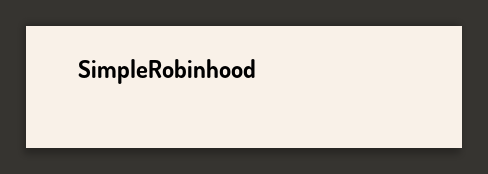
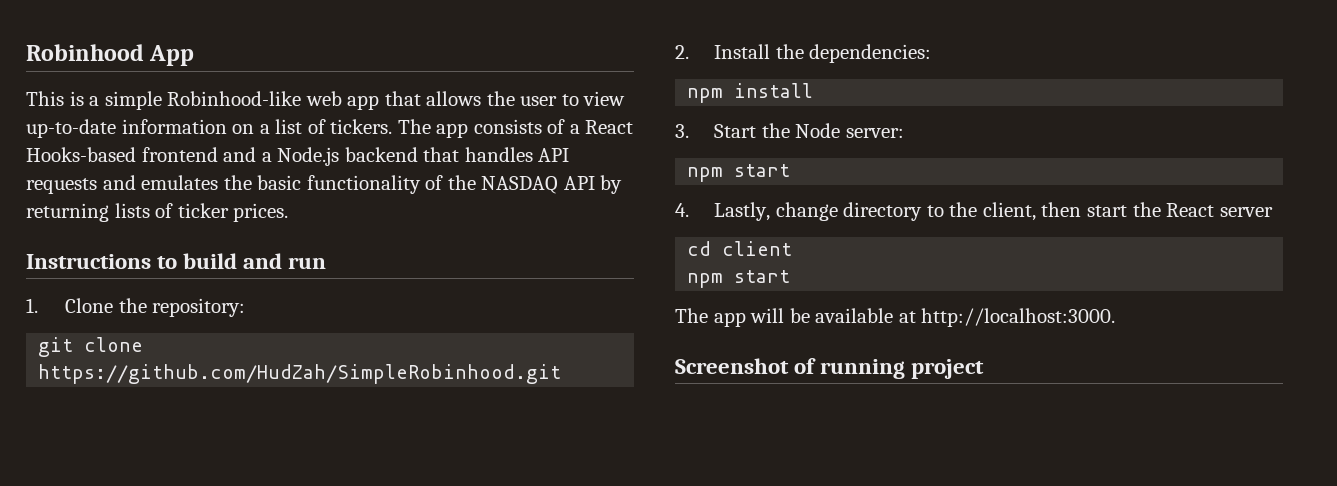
[78,59,256,84] SimpleRobinhood -> [26,44,195,66] [26,91,626,110] [26,119,634,138] [26,147,570,166] [26,175,623,194] [26,203,289,222] [26,253,327,269] [26,298,246,317] [38,337,144,357] [38,364,562,384] [675,44,932,63] [687,83,814,103] [675,123,904,138] [687,164,791,182] [675,202,1273,221] [687,241,793,256] [687,270,791,288] [675,308,1116,327] [675,358,985,379] Robinhood App // This is a simple Robinhood-like web app that allows the user to view up-to-date information on a list of tickers. The app consists of a React Hooks-based frontend and a Node.js backend that handles API requests and emulates the basic functionality of the NASDAQ API by returning lists of ticker prices. // Instructions to build and run // 1. Clone the repository: // git clone https://github.com/HudZah/SimpleRobinhood.git // 2. Install the dependencies: // npm install // 3. Start the Node server: // npm start // 4. Lastly, change directory to the client, then start the React server // cd client // npm start // The app will be available at http://localhost:3000. // Screenshot of running project

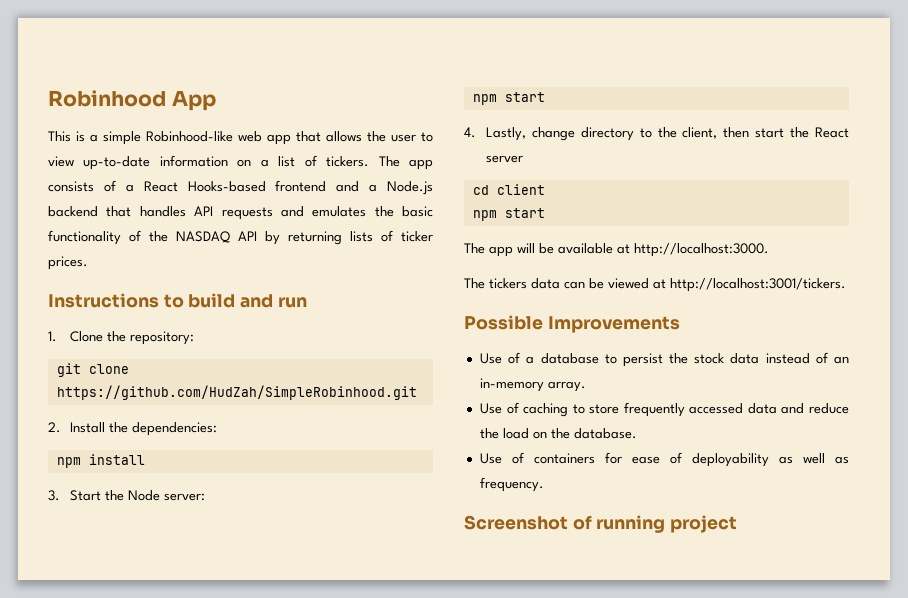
(1116, 317) none -> [464,278,846,292] [464,315,680,333] [479,352,849,367] [479,378,586,392] [479,402,849,417] [479,428,637,439] [479,452,849,467] [479,477,544,492] // The tickers data can be viewed at http://localhost:3001/tickers. // Possible Improvements // Use of a database to persist the stock data instead of an in-memory array. // Use of caching to store frequently accessed data and reduce the load on the database. // Use of containers for ease of deployability as well as frequency.

